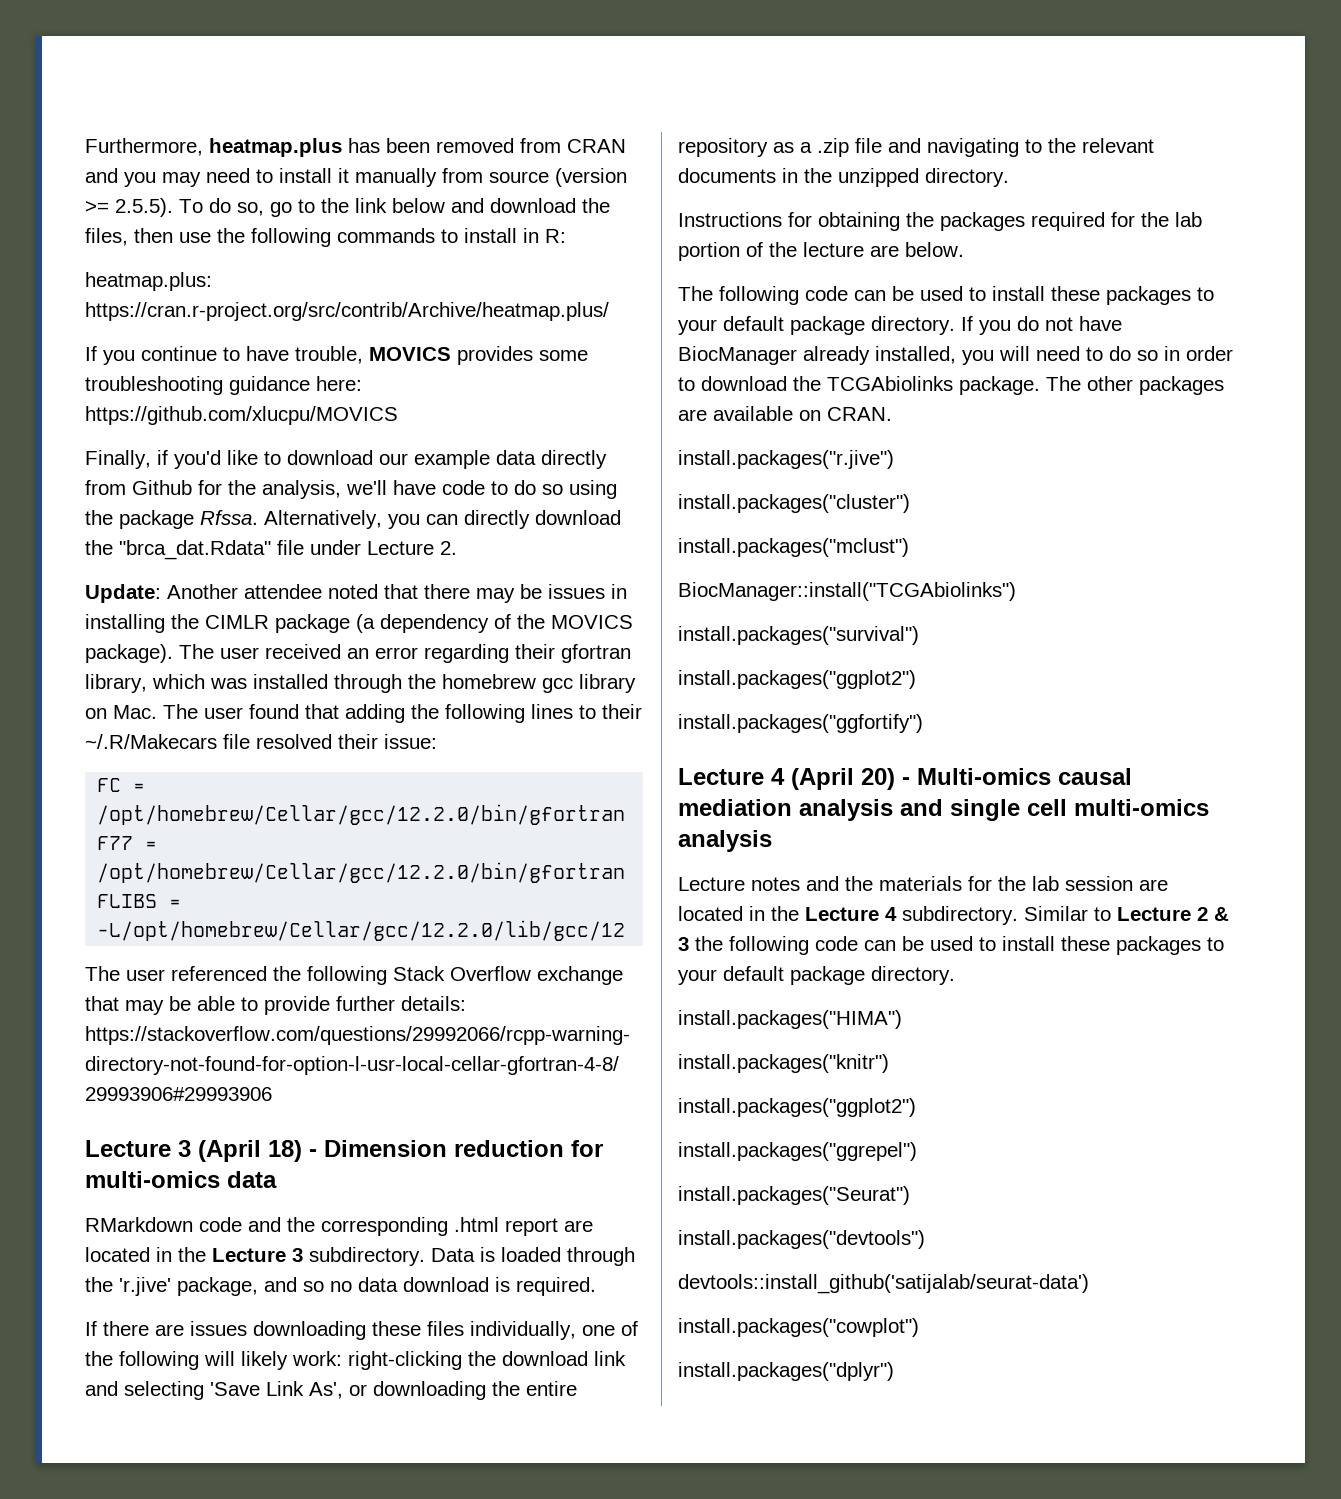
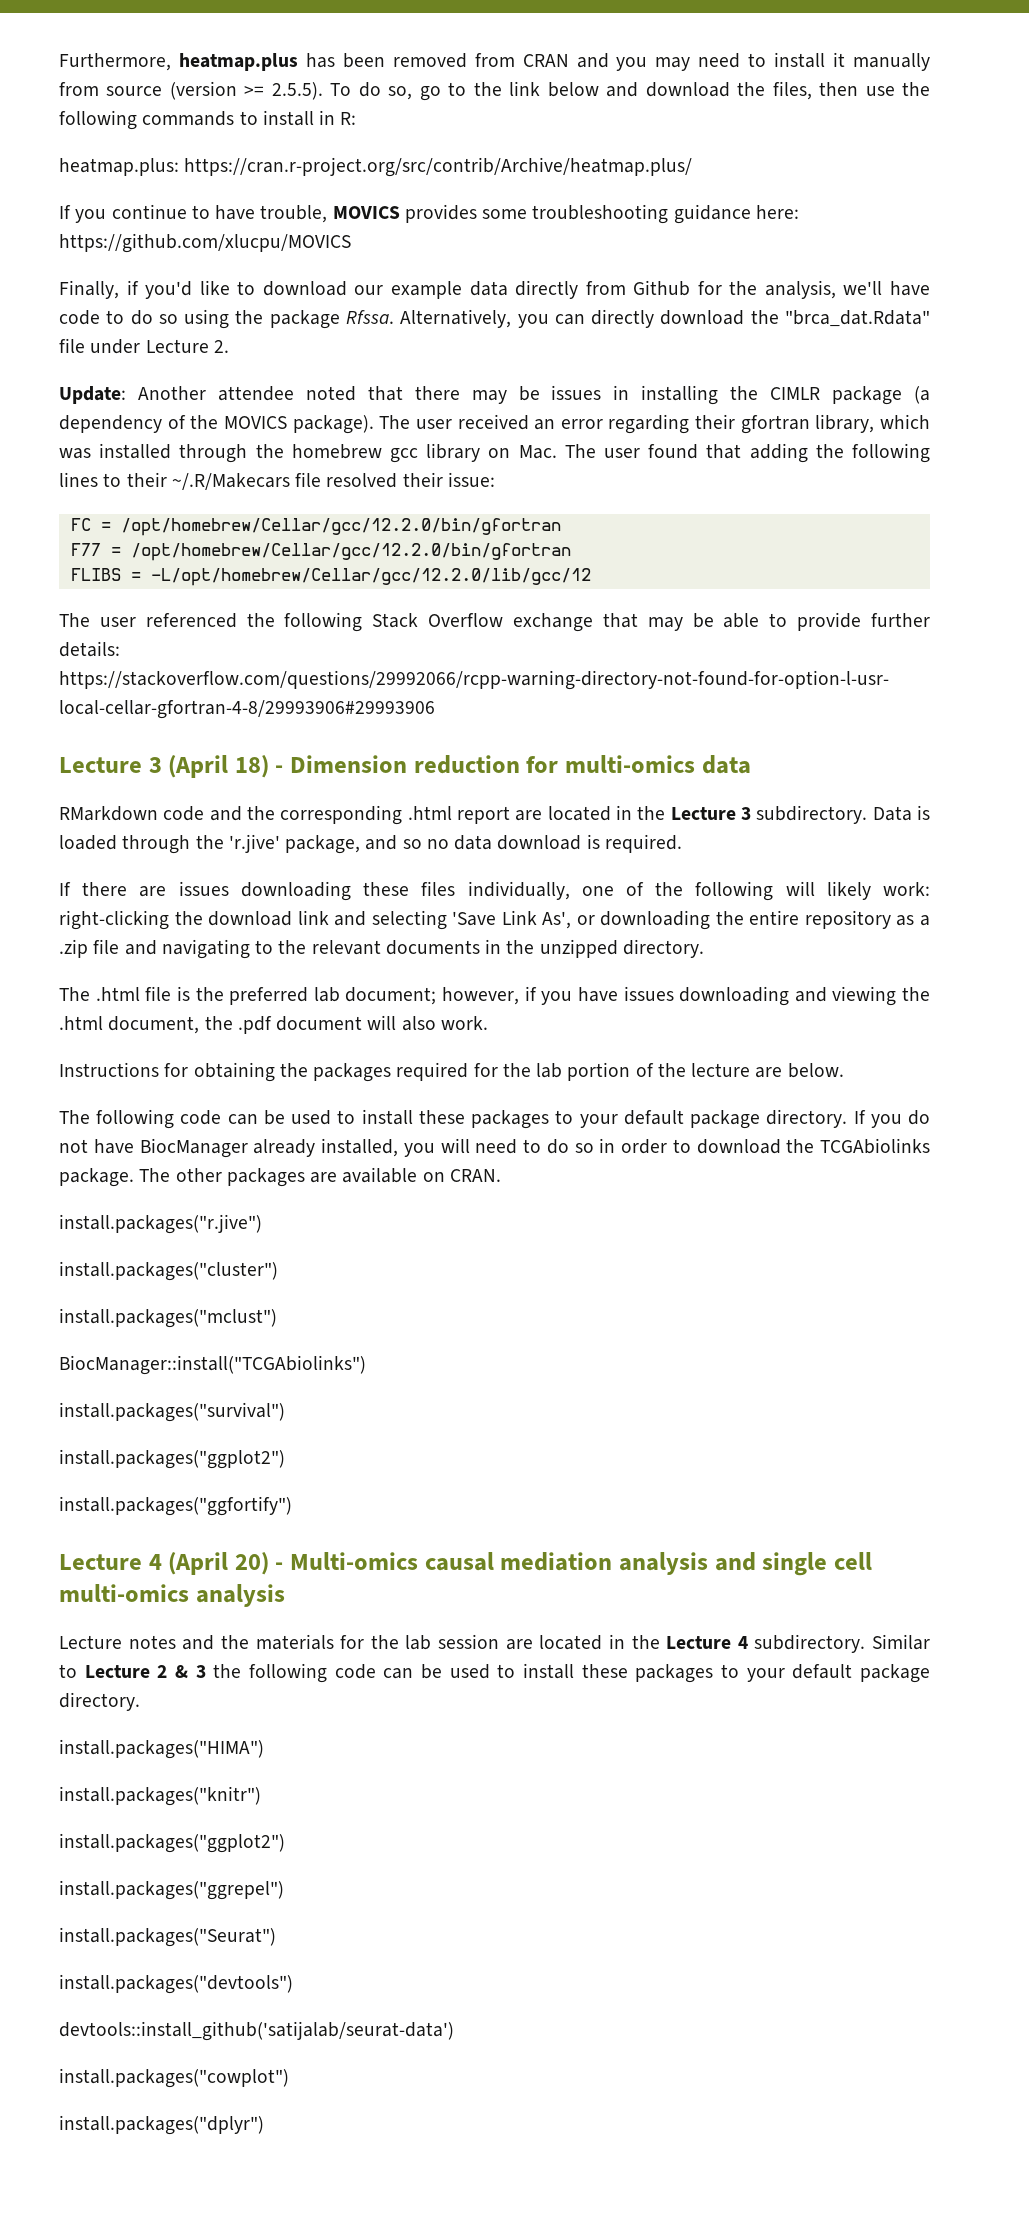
(1009, 177) none -> [59,986,930,1006] [59,1015,488,1034] // The .html file is the preferred lab document; however, if you have issues downloading and viewing the .html document, the .pdf document will also work.

